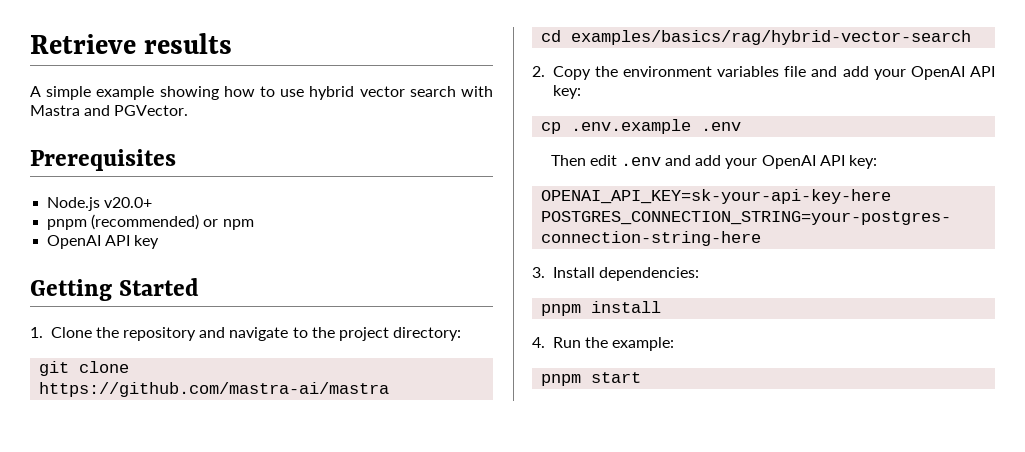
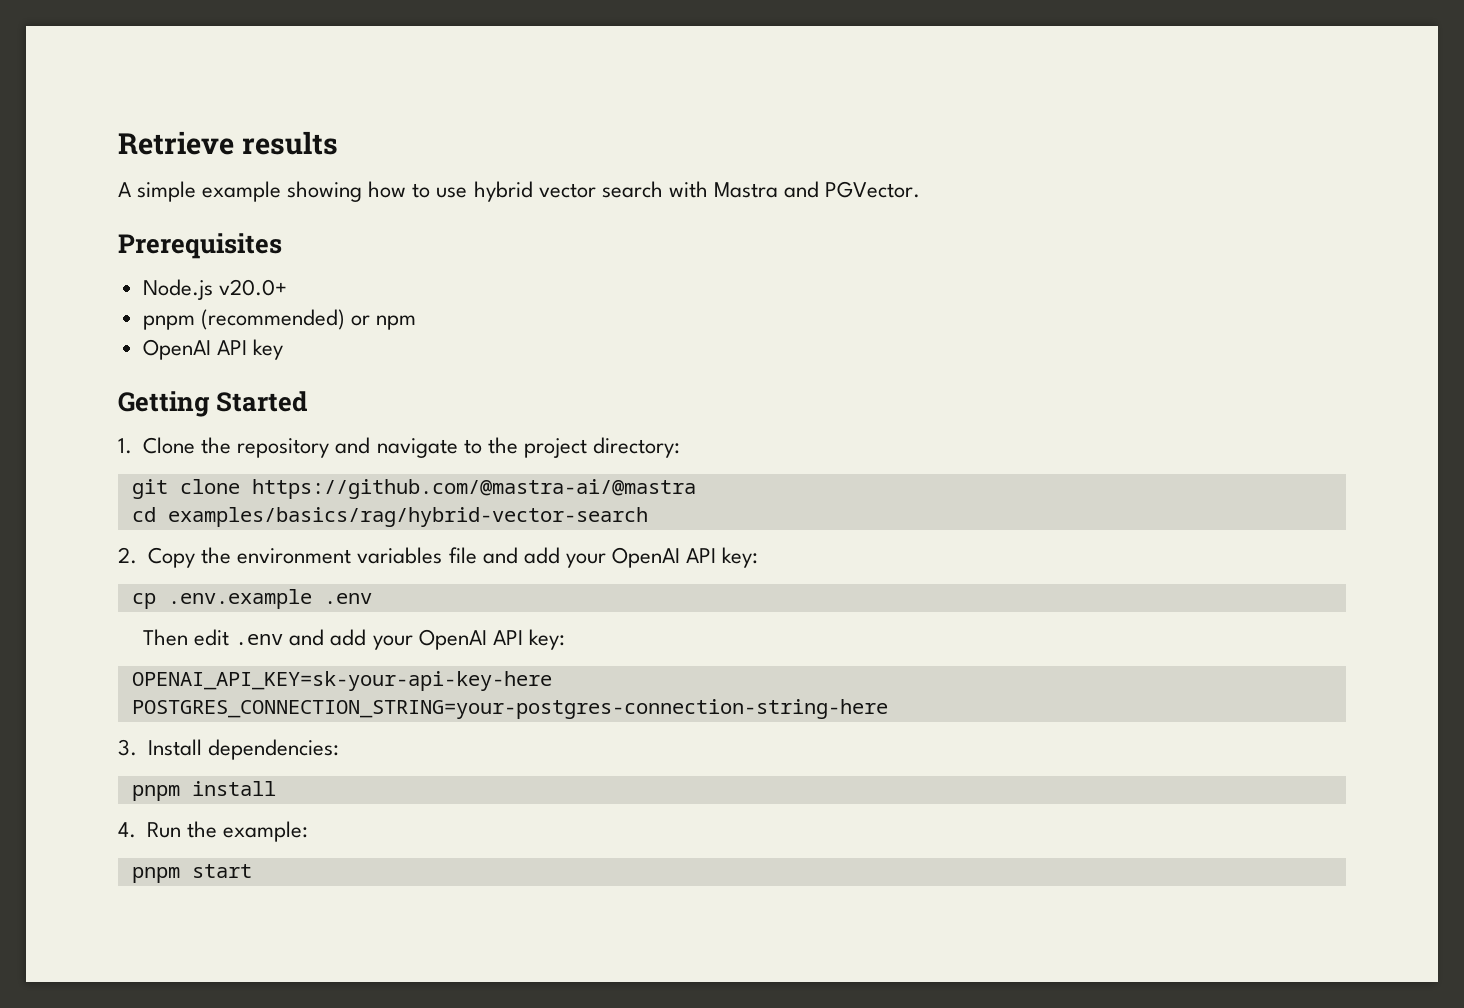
[39,382,390,397] https://github.com/mastra-ai/mastra -> [251,479,696,499] https://github.com/@mastra-ai/@mastra

